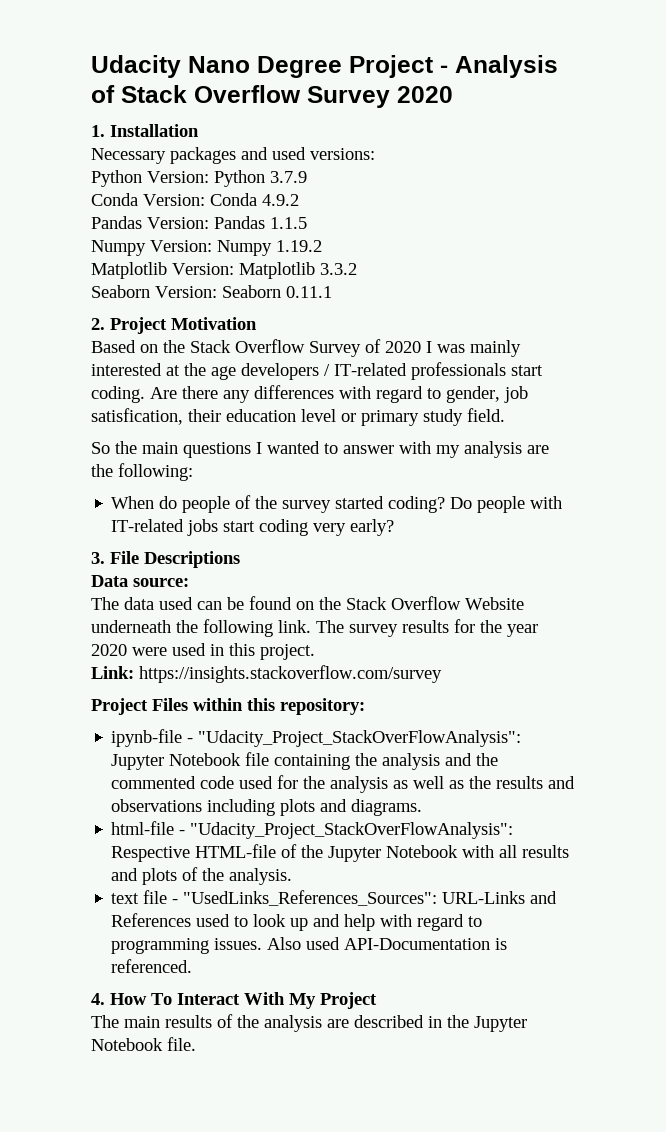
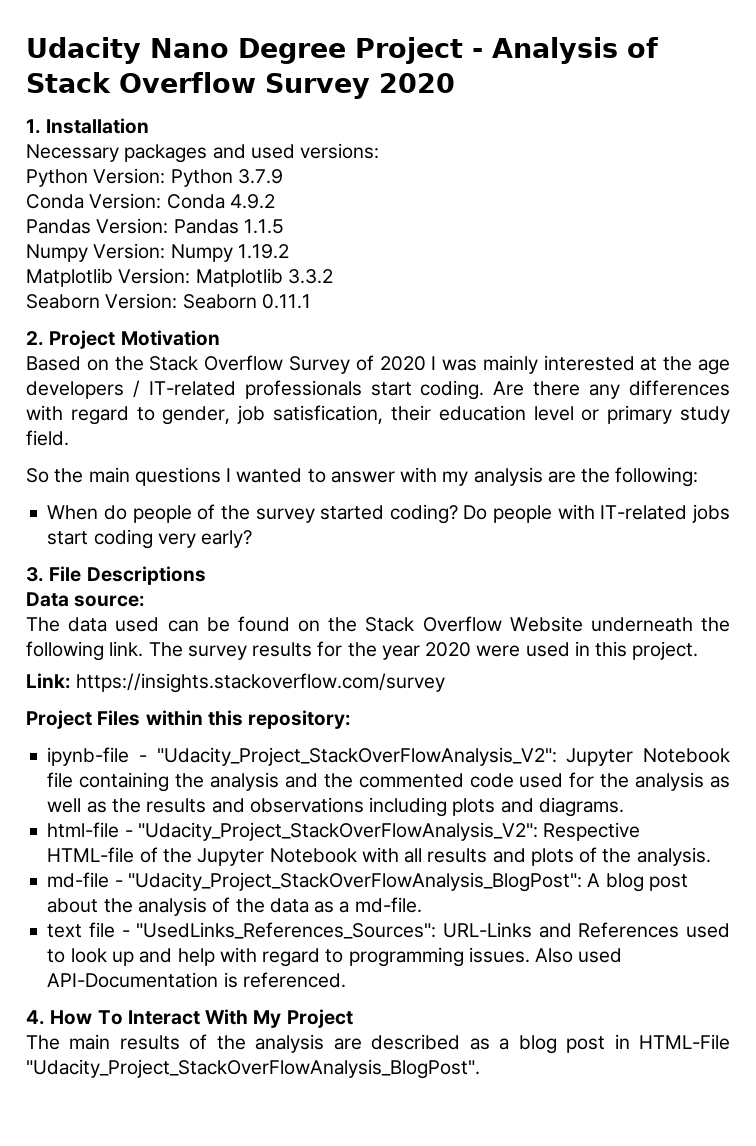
[198,730,522,747] "Udacity_Project_StackOverFlowAnalysis": -> [156,747,557,766] "Udacity_Project_StackOverFlowAnalysis_V2":
[190,822,514,839] "Udacity_Project_StackOverFlowAnalysis": -> [137,822,538,841] "Udacity_Project_StackOverFlowAnalysis_V2":
(293, 876) none -> [47,872,688,892] [47,897,422,916] // md-file - "Udacity_Project_StackOverFlowAnalysis_BlogPost": A blog post about the analysis of the data as a md-file.
[428,1015,527,1032] [91,1037,196,1051] in the Jupyter Notebook file. -> [469,1034,730,1054] [26,1059,480,1079] as a blog post in HTML-File "Udacity_Project_StackOverFlowAnalysis_BlogPost".

